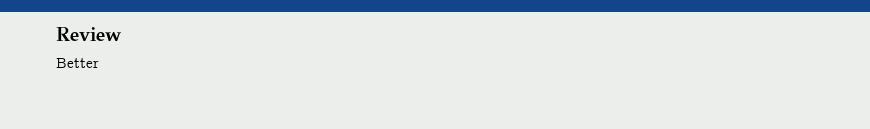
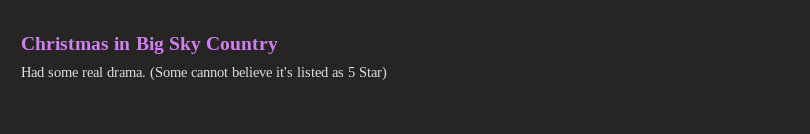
[56,27,122,41] [56,58,99,68] Review // Better -> [21,37,279,54] [21,66,387,81] Christmas in Big Sky Country // Had some real drama. (Some cannot believe it's listed as 5 Star)

